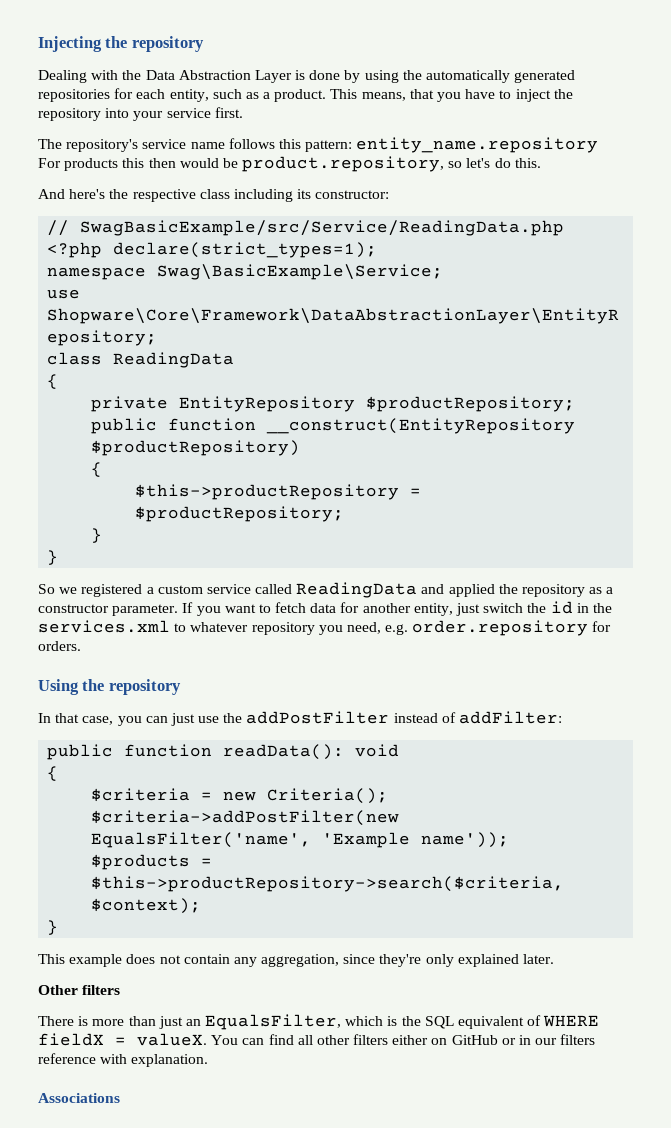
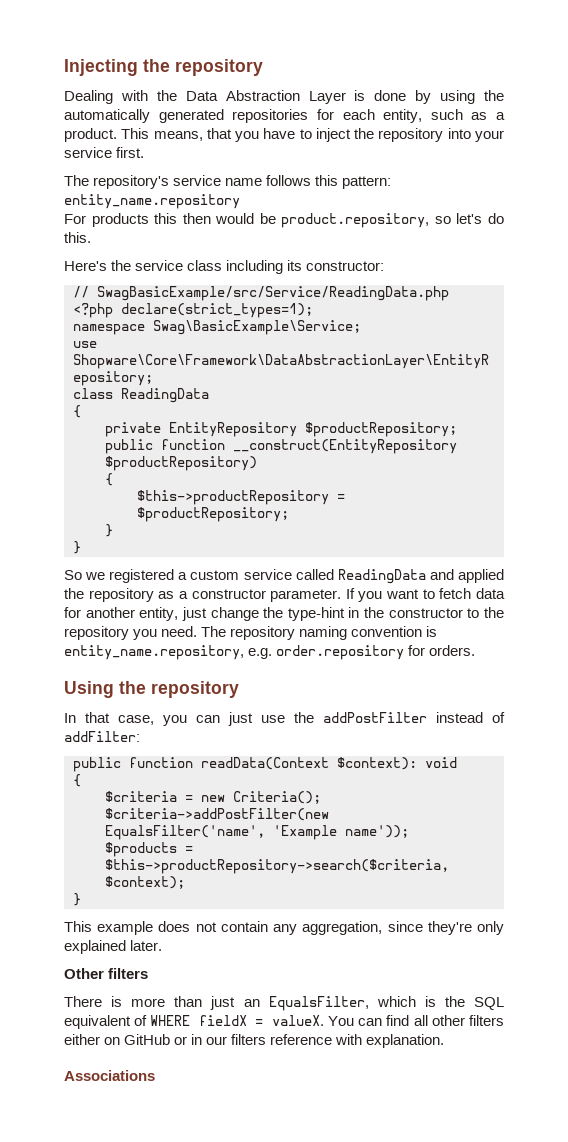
[38,189,196,202] And here's the respective -> [64,260,184,271] Here's the service
[483,601,612,614] [38,620,381,635] switch the id in the services.xml to whatever repository you need, -> [210,607,504,621] [64,626,438,640] [64,645,244,660] change the type-hint in the constructor to the repository you need. The repository naming convention is entity_name.repository,
[223,744,345,760] readData(): -> [201,757,417,770] readData(Context $context):

